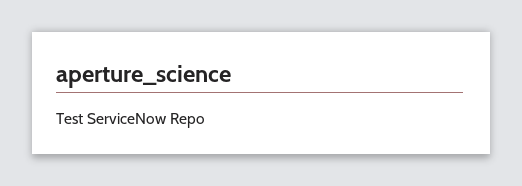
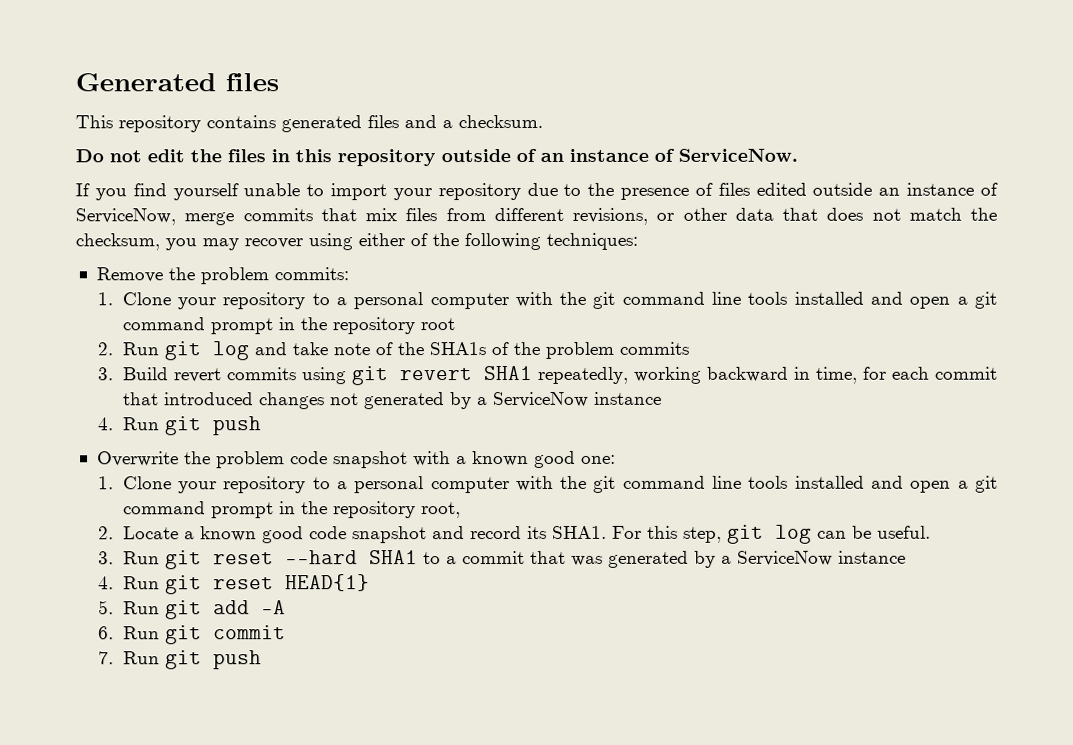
[56,65,231,88] [56,113,206,128] aperture_science // Test ServiceNow Repo -> [75,73,279,92] [75,114,543,133] [75,148,798,167] [75,182,999,201] [75,207,997,226] [75,232,638,251] [95,267,349,285] [97,291,997,310] [121,317,455,335] [97,341,689,361] [97,366,999,386] [122,391,662,410] [98,416,262,436] [96,450,616,469] [98,475,998,494] [122,501,461,519] [98,524,931,544] [98,550,906,570] [98,574,370,595] [98,600,286,620] [98,625,286,645] [98,650,262,670] Generated files // This repository contains generated files and a checksum. // Do not edit the files in this repository outside of an instance of ServiceNow. // If you find yourself unable to import your repository due to the presence of files edited outside an instance of ServiceNow, merge commits that mix files from different revisions, or other data that does not match the checksum, you may recover using either of the following techniques: // Remove the problem commits: // 1. Clone your repository to a personal computer with the git command line tools installed and open a git command prompt in the repository root // 2. Run git log and take note of the SHA1s of the problem commits // 3. Build revert commits using git revert SHA1 repeatedly, working backward in time, for each commit that introduced changes not generated by a ServiceNow instance // 4. Run git push // Overwrite the problem code snapshot with a known good one: // 1. Clone your repository to a personal computer with the git command line tools installed and open a git command prompt in the repository root, // 2. Locate a known good code snapshot and record its SHA1. For this step, git log can be useful. // 3. Run git reset --hard SHA1 to a commit that was generated by a ServiceNow instance // 4. Run git reset HEAD{1} // 5. Run git add -A // 6. Run git commit // 7. Run git push

